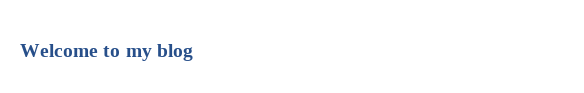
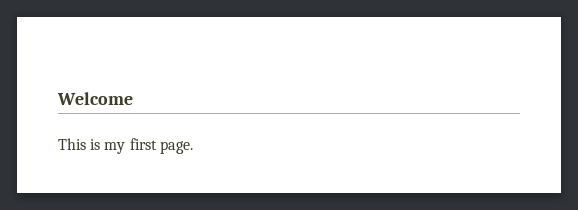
[103,44,193,61] to my blog -> [58,138,193,154] // This is my first page.

